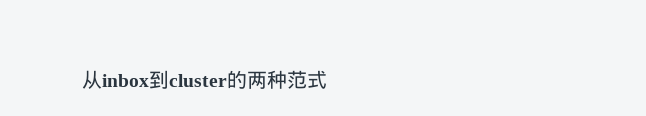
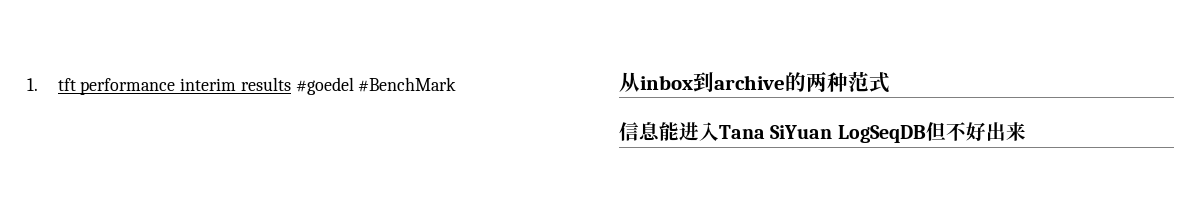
(82, 79) none -> [27,77,457,95] 1. tft performance interim results #goedel #BenchMark //
[169,74,227,87] cluster -> [714,75,785,90] archive
(327, 79) none -> [619,122,1026,143] // 信息能进入Tana SiYuan LogSeqDB但不好出来

